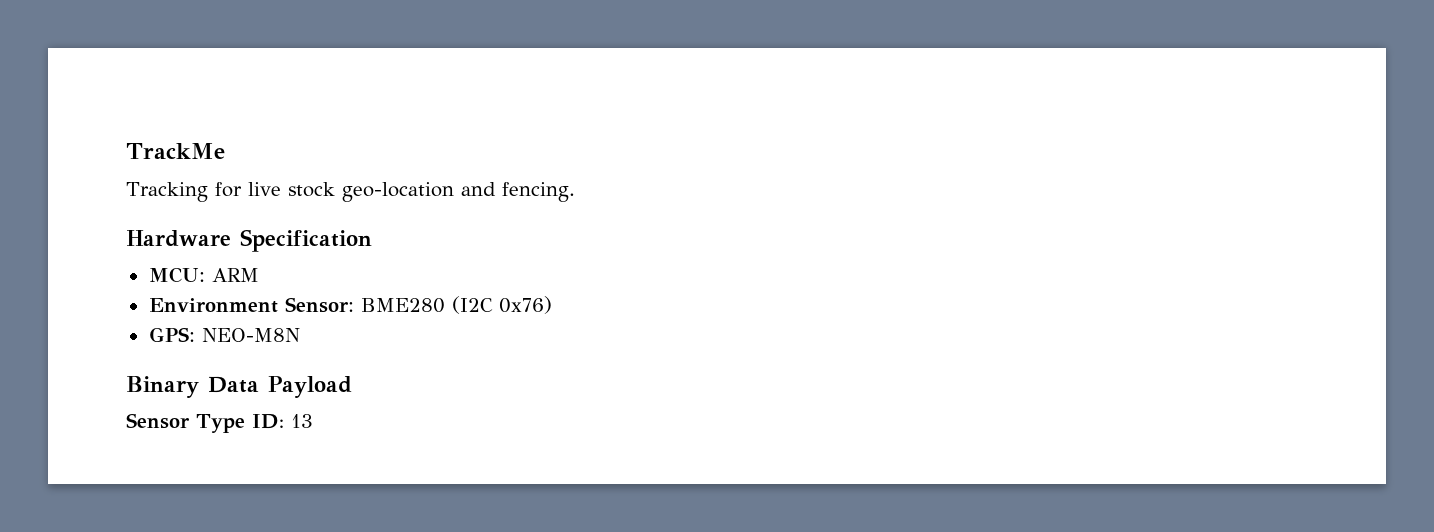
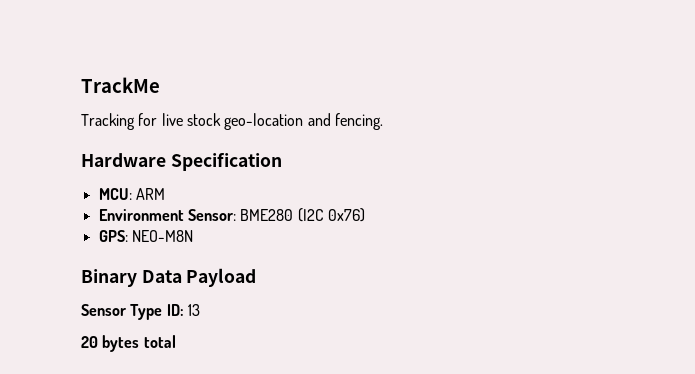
(313, 421) none -> [81,335,176,352] // 20 bytes total

